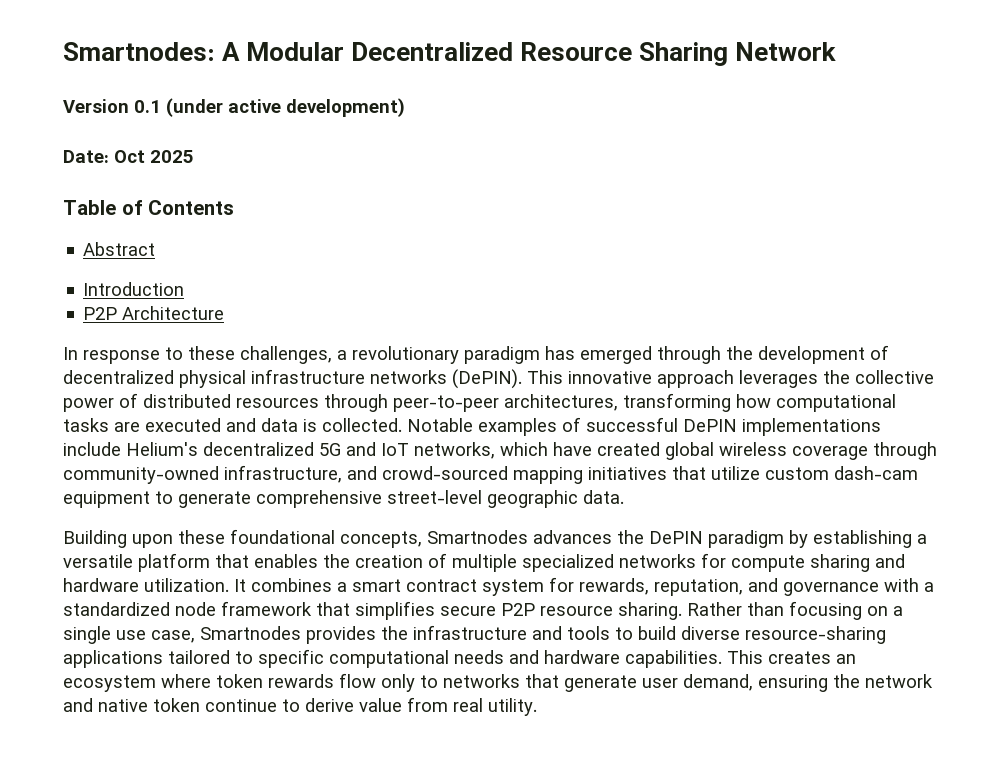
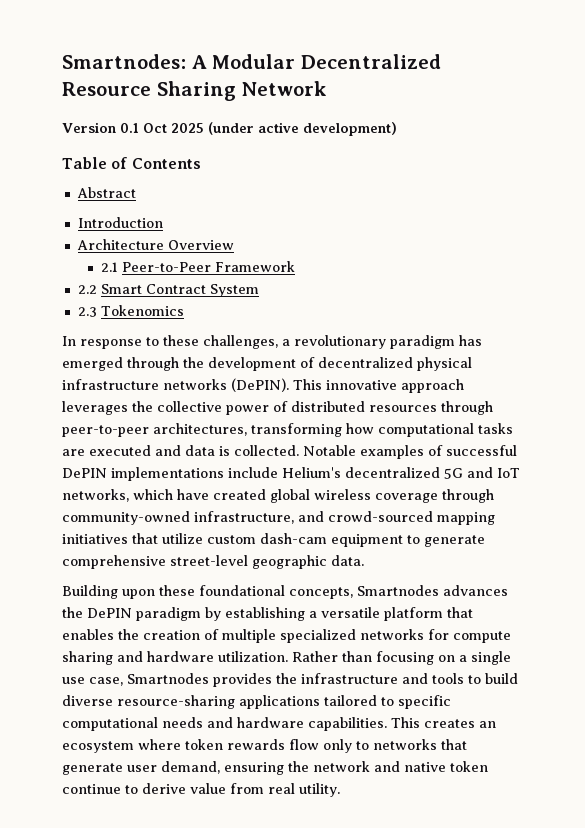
(161, 106) none -> [143,123,204,133] Oct 2025
[63,150,194,163] // Date: Oct 2025 -> (397, 129) none
[83,307,118,320] P2P -> (163, 222) none
(225, 313) none -> [167,240,234,250] [100,261,295,272] [77,284,259,297] [77,305,184,317] Overview // 2.1 Peer-to-Peer Framework // 2.2 Smart Contract System // 2.3 Tokenomics
[234,577,934,596] [63,601,682,620] It combines a smart contract system for rewards, reputation, and governance with a standardized node framework that simplifies secure P2P resource sharing. -> (288, 656) none

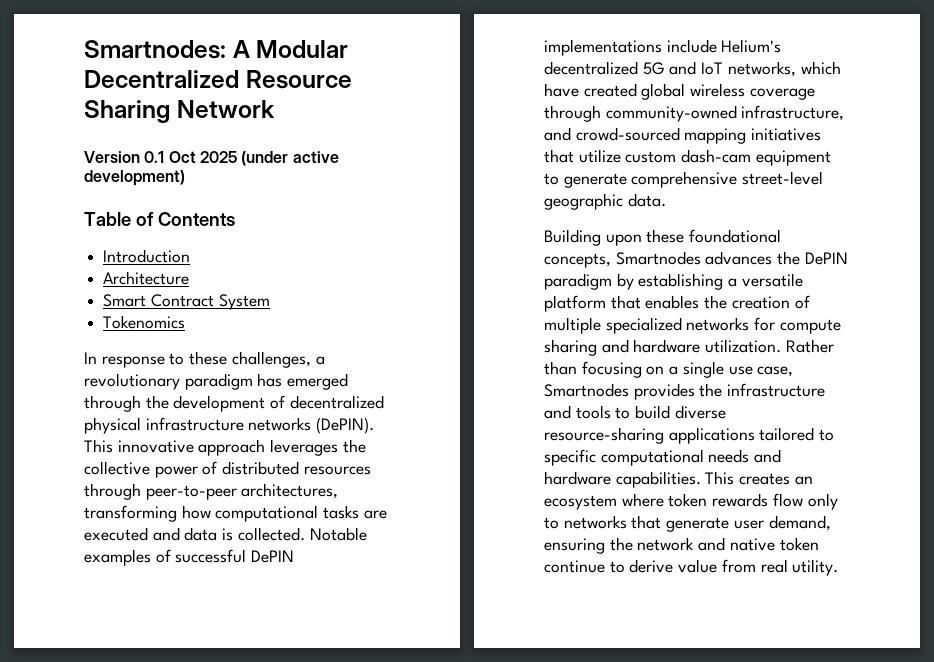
[76,187,136,198] // Abstract -> (235, 219) none
[167,240,234,250] [100,261,295,272] [77,285,97,294] Overview // 2.1 Peer-to-Peer Framework // 2.2 -> (190, 278) //
[77,307,97,317] 2.3 -> (270, 302) none

